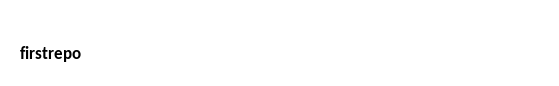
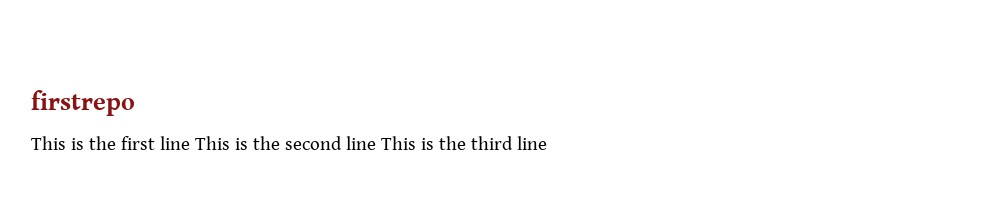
(81, 54) none -> [31,136,547,150] // This is the first line This is the second line This is the third line

